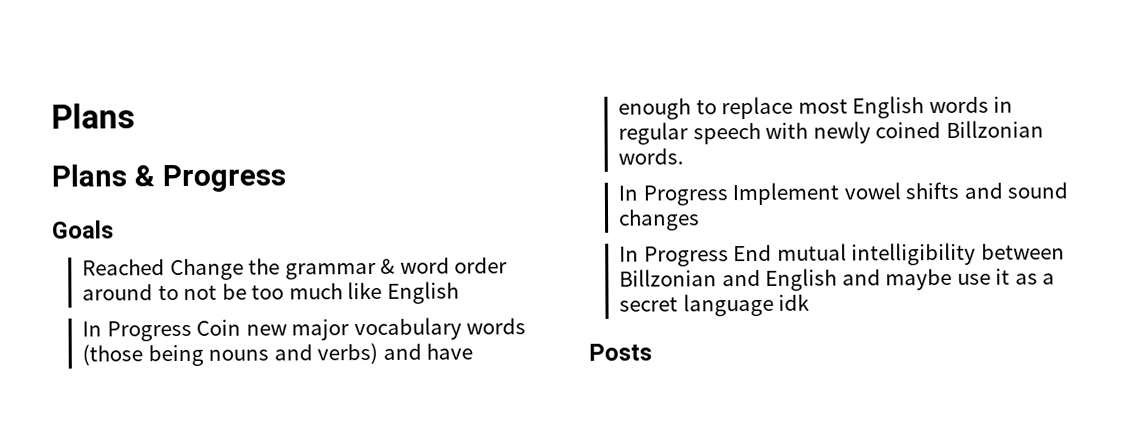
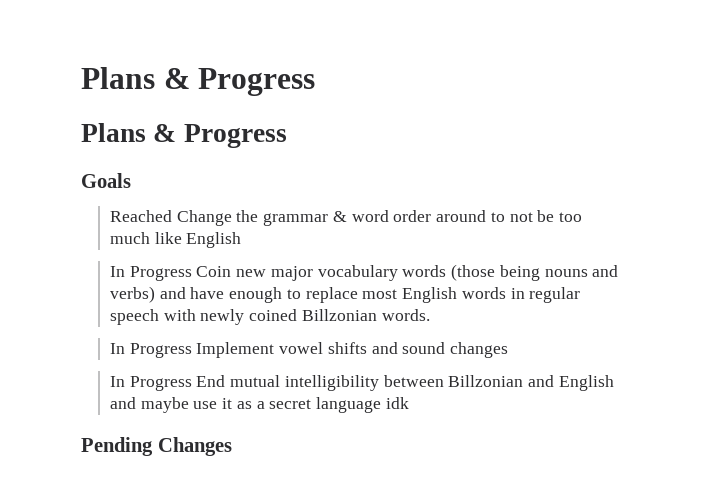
[51,103,135,129] Plans -> [81,67,316,96] Plans & Progress
[589,343,652,361] Posts -> [81,437,232,456] Pending Changes

